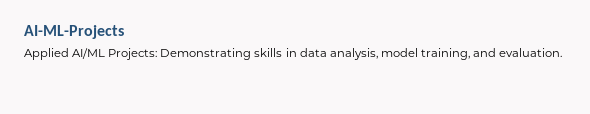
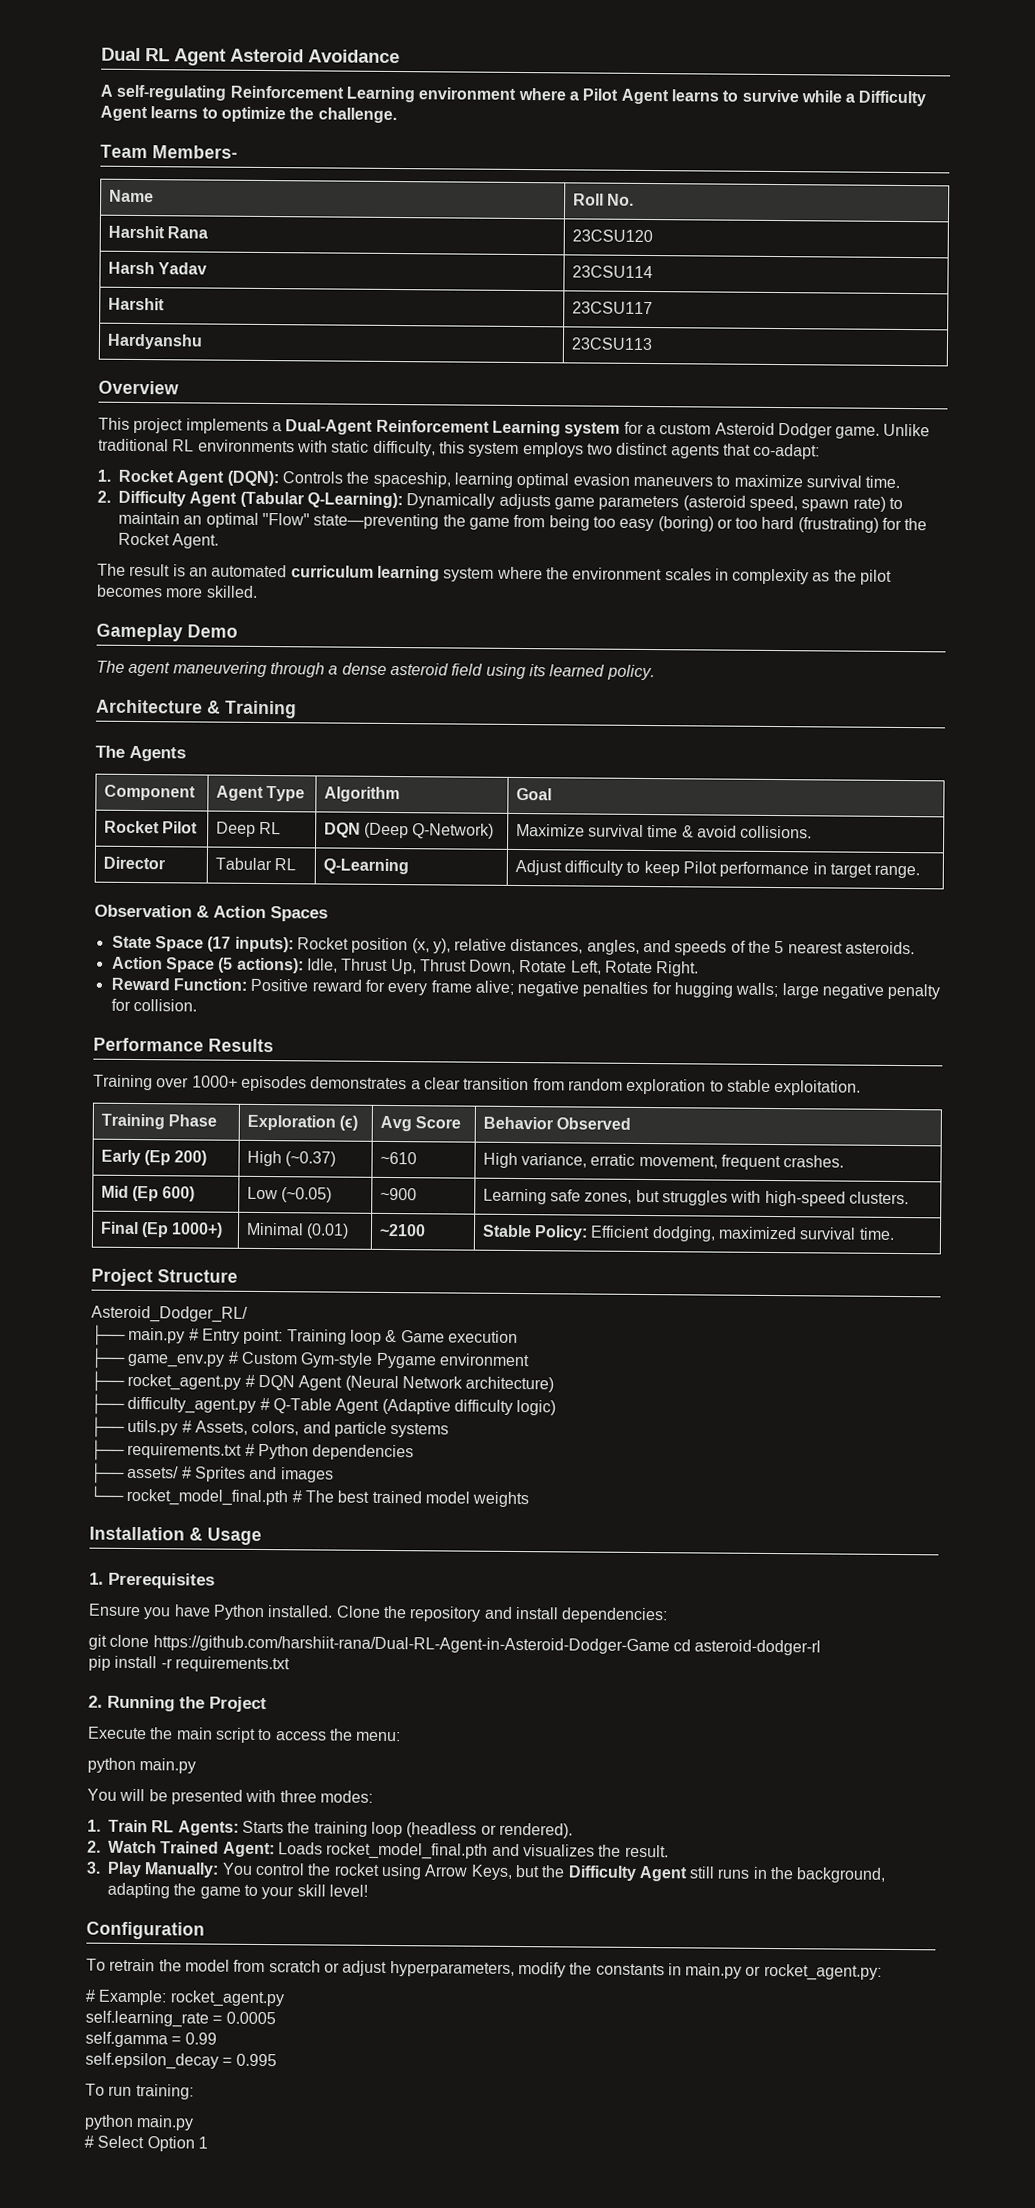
[24,25,124,39] [24,48,563,60] AI-ML-Projects // Applied AI/ML Projects: Demonstrating skills in data analysis, model training, and evaluation. -> [101,47,400,66] [100,84,927,107] [100,105,397,124] [100,144,238,159] [108,189,154,203] [572,193,634,206] [107,225,208,239] [571,229,653,243] [107,261,207,275] [571,265,653,279] [107,297,165,311] [571,301,653,315] [106,333,203,350] [570,337,653,351] [98,380,179,395] [98,417,931,439] [98,438,821,460] [97,469,901,489] [97,490,903,512] [118,511,928,533] [118,532,220,549] [97,563,893,585] [96,584,258,598] [96,623,238,642] [96,660,655,681] [96,699,297,719] [95,745,186,762] [103,784,196,801] [215,785,305,802] [323,786,400,803] [515,787,552,801] [103,820,198,834] [215,821,281,837] [323,822,495,839] [515,823,813,839] [102,856,165,870] [214,857,296,871] [322,858,409,875] [514,859,921,879] [94,904,328,922] [111,935,916,956] [111,956,700,977] [110,977,941,1000] [110,998,197,1012] [93,1037,274,1053] [93,1074,862,1096] [100,1113,217,1130] [246,1114,358,1131] [379,1115,461,1132] [482,1116,631,1130] [100,1149,208,1166] [246,1150,336,1167] [379,1151,417,1165] [482,1152,845,1171] [100,1185,196,1202] [246,1186,332,1203] [379,1187,417,1201] [482,1188,909,1207] [99,1221,224,1238] [245,1222,349,1239] [378,1223,426,1237] [481,1224,895,1242] [91,1268,238,1287] [91,1305,248,1323] [91,1324,518,1346] [90,1347,530,1369] [90,1370,555,1393] [90,1393,557,1416] [90,1416,450,1438] [90,1439,415,1461] [90,1462,334,1484] [89,1485,530,1508] [89,1526,262,1546] [89,1572,215,1589] [88,1603,669,1624] [88,1634,822,1656] [88,1655,290,1673] [88,1695,267,1713] [88,1726,402,1743] [87,1757,197,1774] [87,1788,373,1805] [87,1819,573,1839] [87,1840,669,1860] [86,1861,887,1883] [107,1882,368,1900] [86,1921,205,1940] [86,1958,882,1981] [85,1989,285,2008] [85,2010,276,2028] [85,2031,217,2048] [85,2052,277,2070] [85,2083,194,2100] [84,2114,195,2131] [84,2135,208,2152] Dual RL Agent Asteroid Avoidance // A self-regulating Reinforcement Learning environment where a Pilot Agent learns to survive while a Difficulty Agent learns to optimize the challenge. // Team Members- // Name | Roll No. // Harshit Rana | 23CSU120 // Harsh Yadav | 23CSU114 // Harshit | 23CSU117 // Hardyanshu | 23CSU113 // Overview // This project implements a Dual-Agent Reinforcement Learning system for a custom Asteroid Dodger game. Unlike traditional RL environments with static difficulty, this system employs two distinct agents that co-adapt: // 1. Rocket Agent (DQN): Controls the spaceship, learning optimal evasion maneuvers to maximize survival time. // 2. Difficulty Agent (Tabular Q-Learning): Dynamically adjusts game parameters (asteroid speed, spawn rate) to maintain an optimal "Flow" state—preventing the game from being too easy (boring) or too hard (frustrating) for the Rocket Agent. // The result is an automated curriculum learning system where the environment scales in complexity as the pilot becomes more skilled. // Gameplay Demo // The agent maneuvering through a dense asteroid field using its learned policy. // Architecture & Training // The Agents // Component | Agent Type | Algorithm | Goal // Rocket Pilot | Deep RL | DQN (Deep Q-Network) | Maximize survival time & avoid collisions. // Director | Tabular RL | Q-Learning | Adjust difficulty to keep Pilot performance in target range. // Observation & Action Spaces // State Space (17 inputs): Rocket position (x, y), relative distances, angles, and speeds of the 5 nearest asteroids. // Action Space (5 actions): Idle, Thrust Up, Thrust Down, Rotate Left, Rotate Right. // Reward Function: Positive reward for every frame alive; negative penalties for hugging walls; large negative penalty for collision. // Performance Results // Training over 1000+ episodes demonstrates a clear transition from random exploration to stable exploitation. // Training Phase | Exploration (ϵ) | Avg Score | Behavior Observed // Early (Ep 200) | High (~0.37) | ~610 | High variance, erratic movement, frequent crashes. // Mid (Ep 600) | Low (~0.05) | ~900 | Learning safe zones, but struggles with high-speed clusters. // Final (Ep 1000+) | Minimal (0.01) | ~2100 | Stable Policy: Efficient dodging, maximized survival time. // Project Structure // Asteroid_Dodger_RL/ // ├── main.py # Entry point: Training loop & Game execution // ├── game_env.py # Custom Gym-style Pygame environment // ├── rocket_agent.py # DQN Agent (Neural Network architecture) // ├── difficulty_agent.py # Q-Table Agent (Adaptive difficulty logic) // ├── utils.py # Assets, colors, and particle systems // ├── requirements.txt # Python dependencies // ├── assets/ # Sprites and images // └── rocket_model_final.pth # The best trained model weights // Installation & Usage // 1. Prerequisites // Ensure you have Python installed. Clone the repository and install dependencies: // git clone https://github.com/harshiit-rana/Dual-RL-Agent-in-Asteroid-Dodger-Game cd asteroid-dodger-rl // pip install -r requirements.txt // 2. Running the Project // Execute the main script to access the menu: // python main.py // You will be presented with three modes: // 1. Train RL Agents: Starts the training loop (headless or rendered). // 2. Watch Trained Agent: Loads rocket_model_final.pth and visualizes the result. // 3. Play Manually: You control the rocket using Arrow Keys, but the Difficulty Agent still runs in the background, adapting the game to your skill level! // Configuration // To retrain the model from scratch or adjust hyperparameters, modify the constants in main.py or rocket_agent.py: // # Example: rocket_agent.py // self.learning_rate = 0.0005 // self.gamma = 0.99 // self.epsilon_decay = 0.995 // To run training: // python main.py // # Select Option 1

